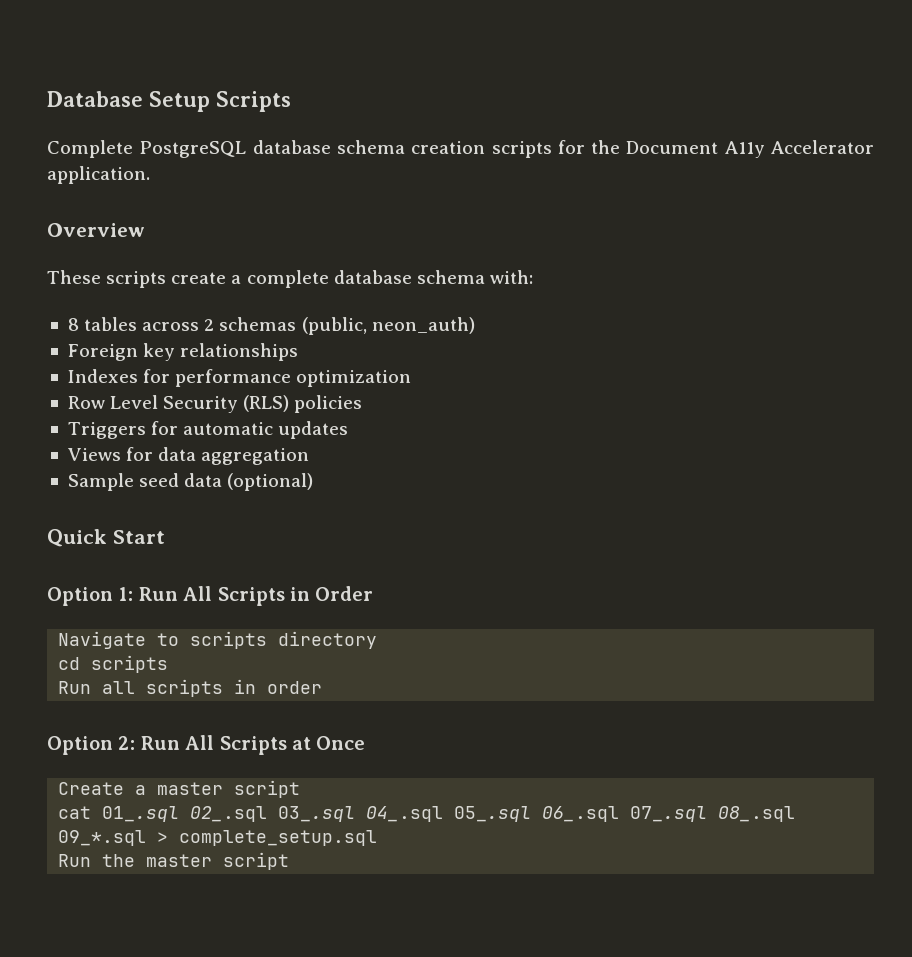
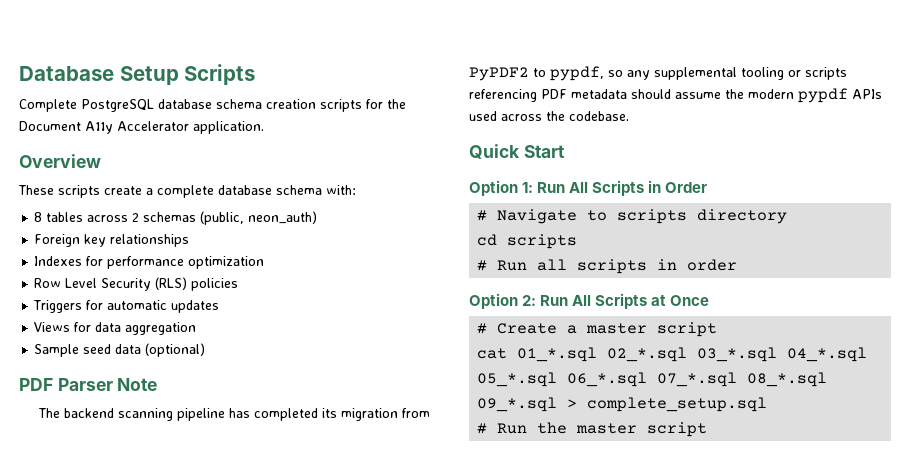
(314, 482) none -> [19,378,158,391] [37,408,430,421] [469,66,847,81] [469,88,882,103] [469,111,629,121] // PDF Parser Note // The backend scanning pipeline has completed its migration from PyPDF2 to pypdf, so any supplemental tooling or scripts referencing PDF metadata should assume the modern pypdf APIs used across the codebase.
(374, 593) none -> [477,210,488,221] #
(169, 664) none -> [477,260,488,271] #
(366, 743) none -> [477,323,488,334] #
[102,806,796,822] 01_.sql 02_.sql 03_.sql 04_.sql 05_.sql 06_.sql 07_.sql 08_.sql -> [517,347,868,362] [477,372,828,387] 01_*.sql 02_*.sql 03_*.sql 04_*.sql 05_*.sql 06_*.sql 07_*.sql 08_*.sql
(378, 838) none -> [477,423,488,434] #

